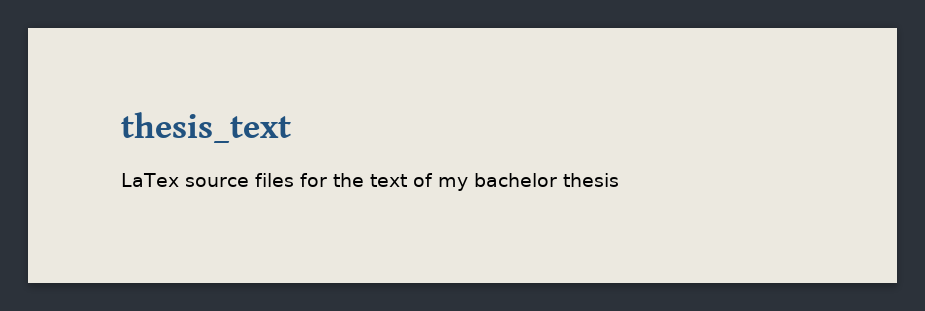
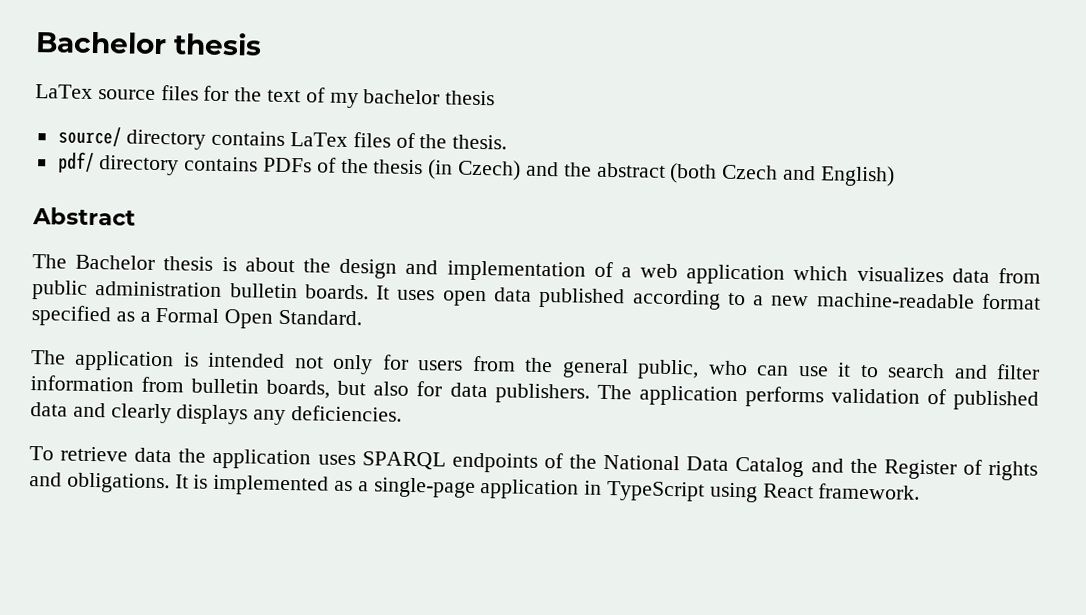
[121,112,291,143] thesis_text -> [35,31,262,56] Bachelor thesis
(619, 180) none -> [57,126,508,150] [57,151,895,187] [32,207,136,226] [32,254,1041,285] [32,280,1042,310] [31,305,363,329] [31,350,1041,380] [30,375,1039,411] [30,402,403,426] [29,446,1038,481] [29,472,921,503] // source/ directory contains LaTex files of the thesis. // pdf/ directory contains PDFs of the thesis (in Czech) and the abstract (both Czech and English) // Abstract // The Bachelor thesis is about the design and implementation of a web application which visualizes data from public administration bulletin boards. It uses open data published according to a new machine-readable format specified as a Formal Open Standard. // The application is intended not only for users from the general public, who can use it to search and filter information from bulletin boards, but also for data publishers. The application performs validation of published data and clearly displays any deficiencies. // To retrieve data the application uses SPARQL endpoints of the National Data Catalog and the Register of rights and obligations. It is implemented as a single-page application in TypeScript using React framework.

